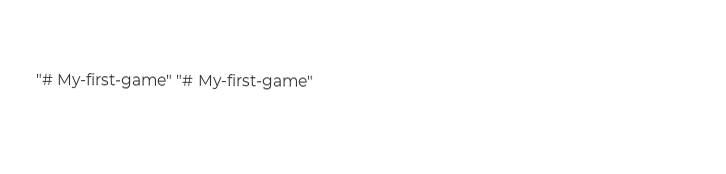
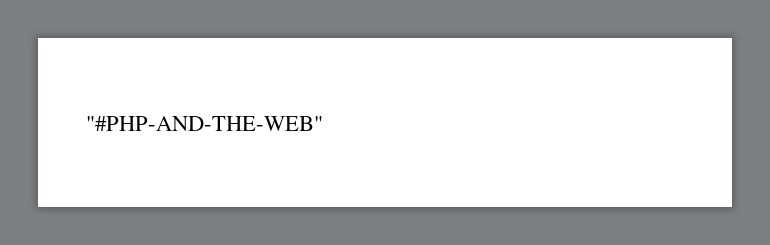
[36,72,314,90] "# My-first-game" "# My-first-game" -> [86,116,323,131] "#PHP-AND-THE-WEB"

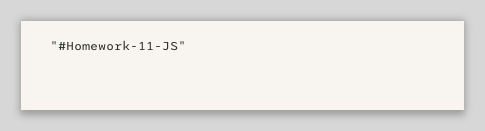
[86,116,323,131] "#PHP-AND-THE-WEB" -> [50,40,186,51] "#Homework-11-JS"

